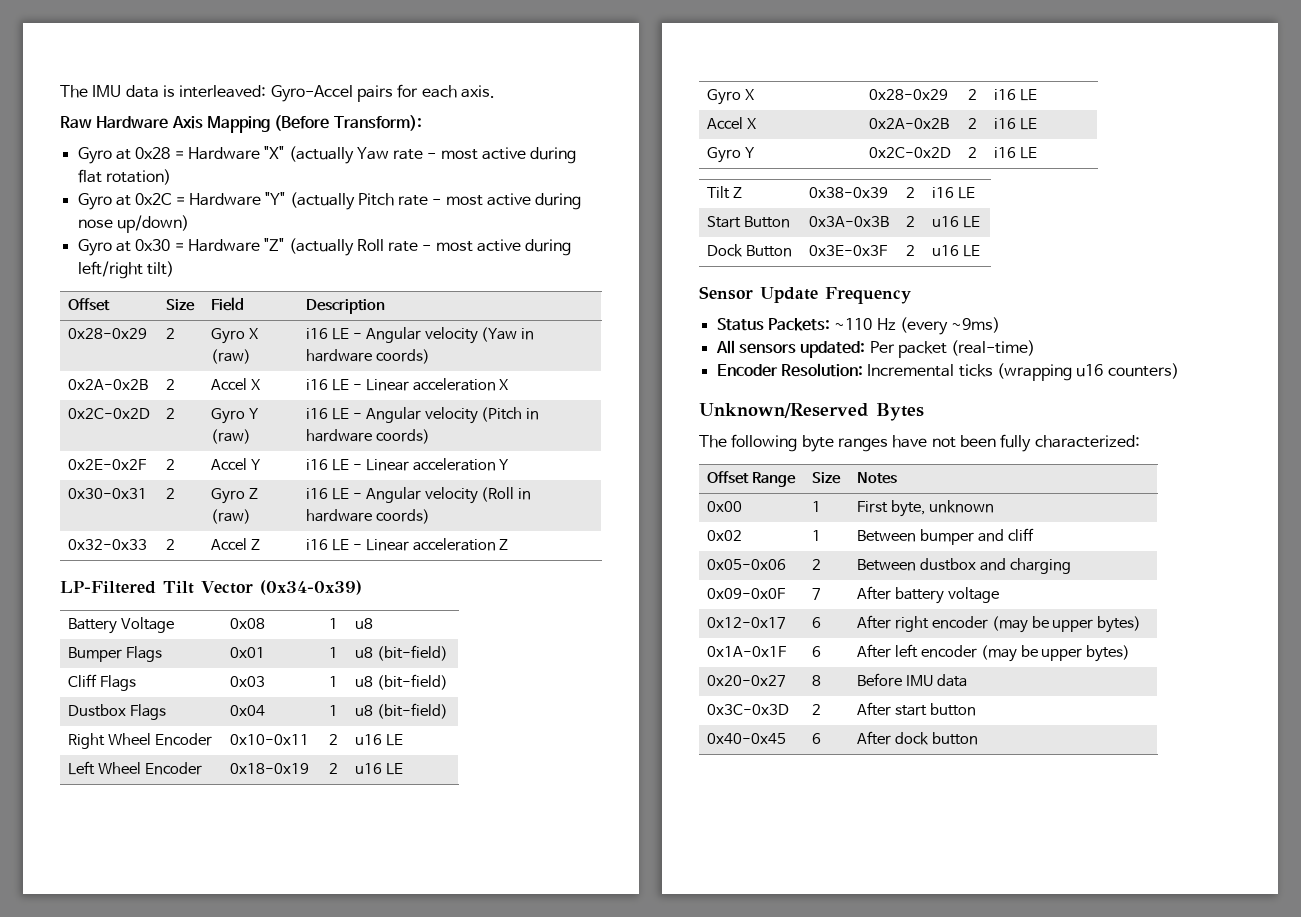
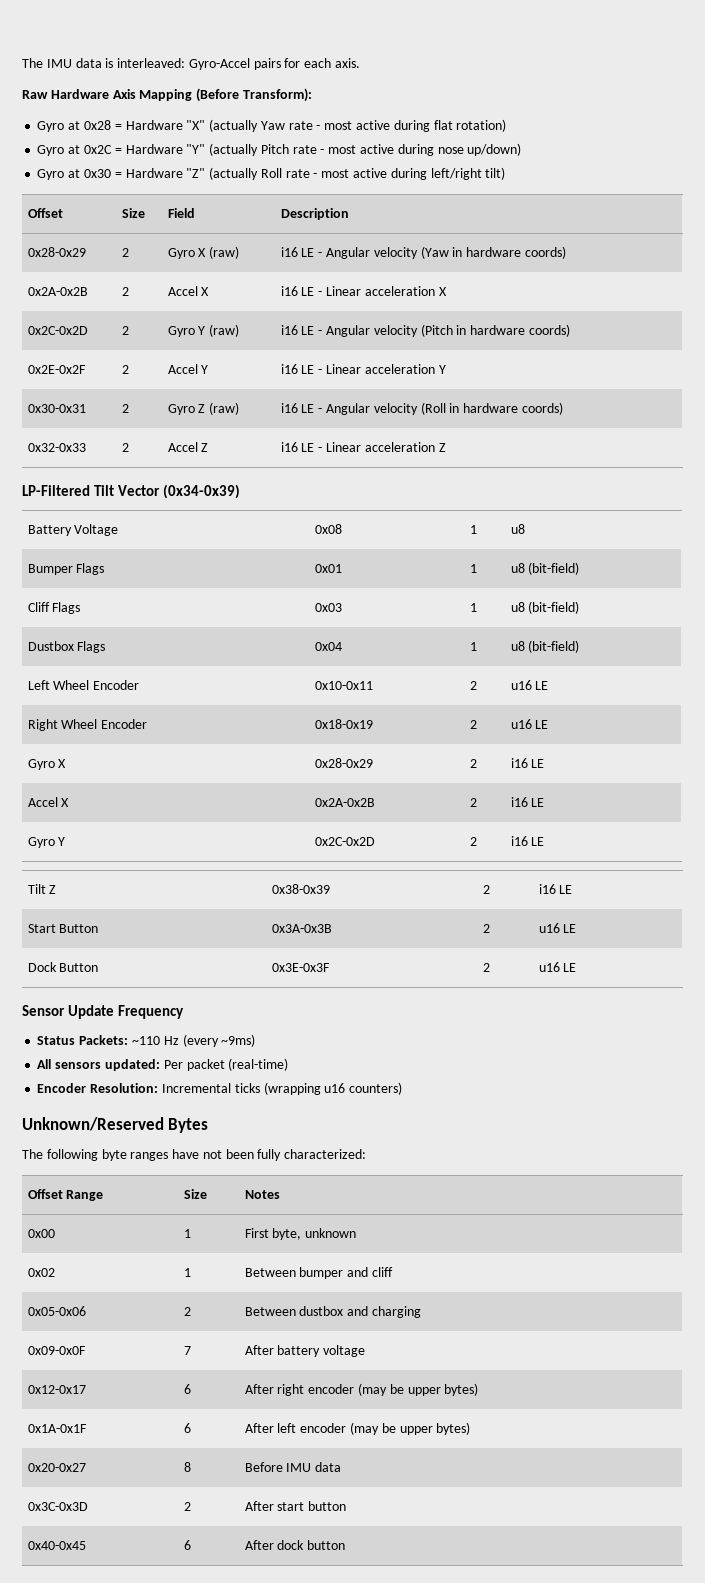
[67,733,105,749] Right -> [27,680,50,690] Left
[67,761,95,775] Left -> [27,719,58,731] Right

